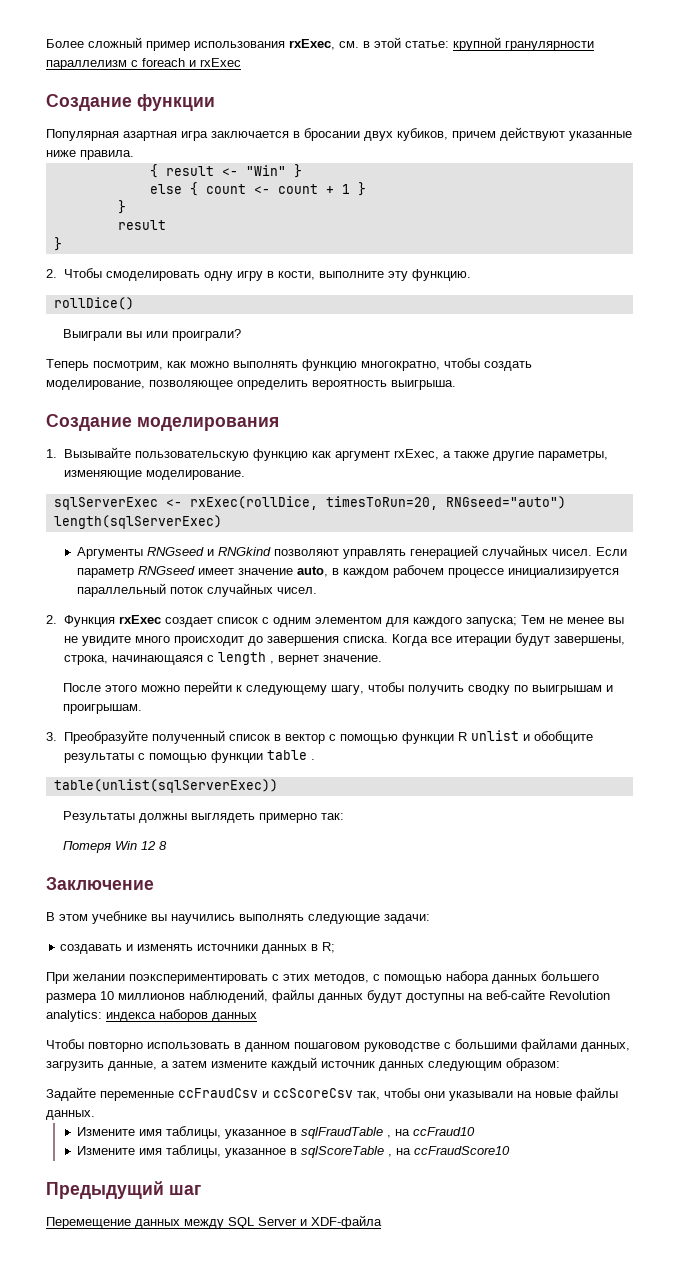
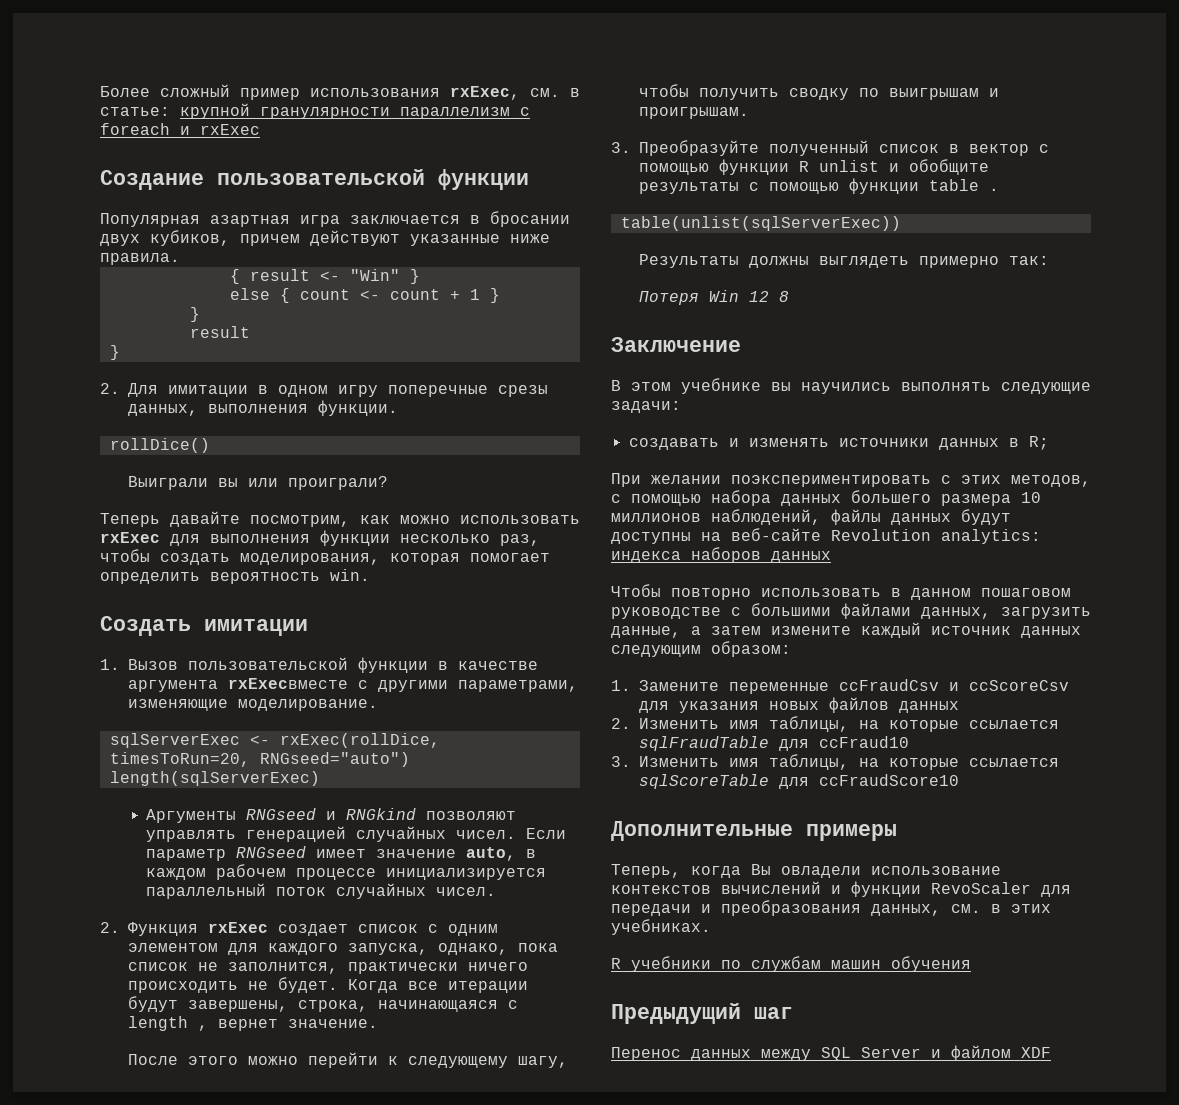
[374,37,401,48] этой -> (580, 92) none
(132, 102) none -> [217,169,425,185] пользовательской
[63,268,471,281] Чтобы смоделировать одну игру в кости, выполните эту функцию. -> [128,383,549,397] [128,400,399,416] Для имитации в одном игру поперечные срезы данных, выполнения функции.
(89, 365) none -> [170,511,240,527] давайте
[233,358,532,371] [46,380,456,390] [46,414,279,431] [46,447,608,461] выполнять функцию многократно, чтобы создать моделирование, позволяющее определить вероятность выигрыша. // Создание моделирования // 1. Вызывайте пользовательскую функцию как аргумент rxExec, а также другие параметры, -> [460,515,580,524] [100,530,540,546] [100,549,550,565] [100,569,370,584] [100,616,308,636] [100,657,539,673] [128,678,579,692] использовать rxExec для выполнения функции несколько раз, чтобы создать моделирования, которая помогает определить вероятность win. // Создать имитации // 1. Вызов пользовательской функции в качестве аргумента rxExecвместе с другими параметрами,
[465,615,624,627] [63,636,388,646] запуска; Тем не менее вы не увидите много происходит до завершения списка. -> [348,943,559,955] [128,962,529,974] [128,977,339,993] запуска, однако, пока список не заполнится, практически ничего происходить не будет.
[46,1087,96,1101] Задайте -> [611,680,720,691] 1. Замените
[357,1087,618,1101] [46,1110,95,1120] [76,1126,475,1139] [76,1145,510,1158] так, чтобы они указывали на новые файлы данных. // Измените имя таблицы, указанное в sqlFraudTable , на ccFraud10 // Измените имя таблицы, указанное в sqlScoreTable , на ccFraudScore10 -> [639,697,960,713] [611,716,1060,732] [639,736,910,751] [611,754,1060,770] [639,774,960,789] [611,821,897,841] [611,864,1001,878] [611,881,1071,897] [611,900,1051,916] [611,919,711,935] [611,956,971,972] для указания новых файлов данных // 2. Изменить имя таблицы, на которые ссылается sqlFraudTable для ccFraud10 // 3. Изменить имя таблицы, на которые ссылается sqlScoreTable для ccFraudScore10 // Дополнительные примеры // Теперь, когда Вы овладели использование контекстов вычислений и функции RevoScaler для передачи и преобразования данных, см. в этих учебниках. // R учебники по службам машин обучения
[46,1217,131,1229] Перемещение -> [611,1047,681,1061] Перенос
[311,1215,382,1229] XDF-файла -> [951,1045,1051,1061] файлом XDF

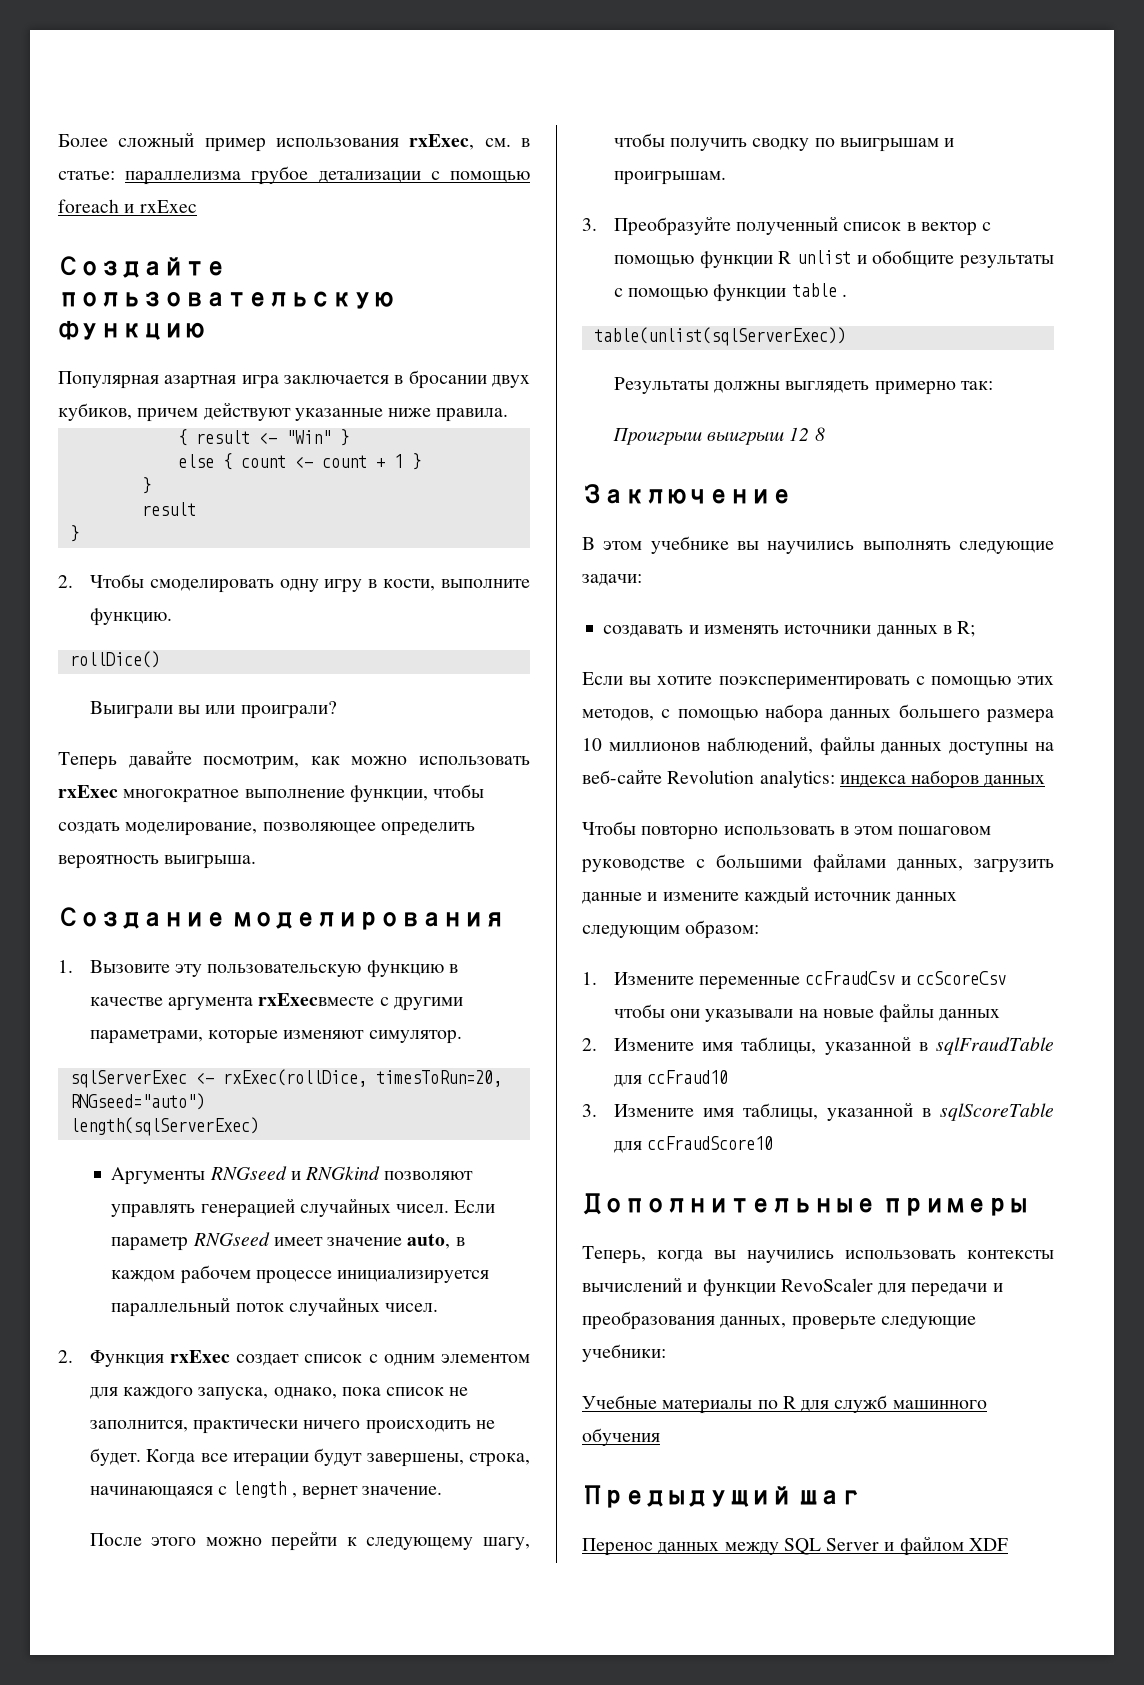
[180,103,530,119] крупной гранулярности параллелизм с -> [125,166,530,185] параллелизма грубое детализации с помощью
[100,169,529,190] Создание пользовательской функции -> [58,256,226,278] [58,291,394,309] [58,320,205,340] Создайте пользовательскую функцию
[128,383,549,397] [128,400,399,416] Для имитации в одном игру поперечные срезы данных, выполнения функции. -> [89,574,530,593] [89,608,172,626] Чтобы смоделировать одну игру в кости, выполните функцию.
[170,530,540,546] [100,549,550,565] [100,569,370,584] [100,616,308,636] [100,657,429,673] для выполнения функции несколько раз, чтобы создать моделирования, которая помогает определить вероятность win. // Создать имитации // 1. Вызов пользовательской функции -> [123,784,485,803] [58,822,475,836] [58,855,257,869] [58,907,506,930] [58,960,444,978] многократное выполнение функции, чтобы создать моделирование, позволяющее определить вероятность выигрыша. // Создание моделирования // 1. Вызовите эту пользовательскую функцию
[128,699,379,711] изменяющие моделирование. -> [208,1030,462,1044] которые изменяют симулятор.
[639,290,740,305] Потеря Win -> [612,428,785,445] Проигрыш выигрыш
[611,473,721,487] При желании -> [582,672,713,685] Если вы хотите
(951, 479) none -> [930,676,1011,688] помощью
[961,509,1011,525] будут -> (943, 748) none
[911,588,971,600] данном -> [854,826,894,835] этом
[611,626,761,638] данные, а затем -> [582,892,658,904] данные и
[639,680,720,691] Замените -> [613,972,694,985] Измените
[639,697,890,713] для указания новых файлов -> [613,1003,935,1023] чтобы они указывали на новые файлы
[639,716,1060,732] Изменить имя таблицы, на которые ссылается -> [613,1036,928,1055] Измените имя таблицы, указанной в
[639,754,1060,770] Изменить имя таблицы, на которые ссылается -> [613,1102,931,1121] Измените имя таблицы, указанной в
[751,864,1001,878] [611,885,711,894] Вы овладели использование контекстов -> [714,1250,1054,1263] вы научились использовать контексты
[951,904,1051,913] [611,919,711,935] [611,956,881,972] см. в этих учебниках. // R учебники по службам машин -> [791,1316,976,1330] [582,1344,666,1362] [582,1395,987,1414] проверьте следующие учебники: // Учебные материалы по R для служб машинного

